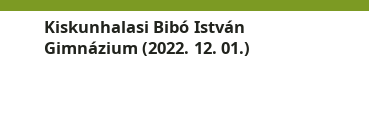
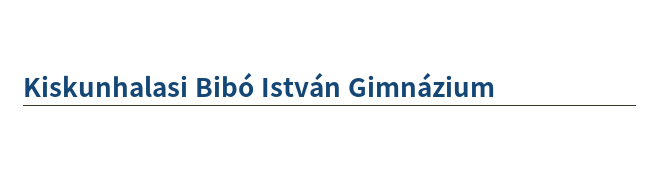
[142,42,251,56] (2022. 12. 01.) -> (496, 84) none

